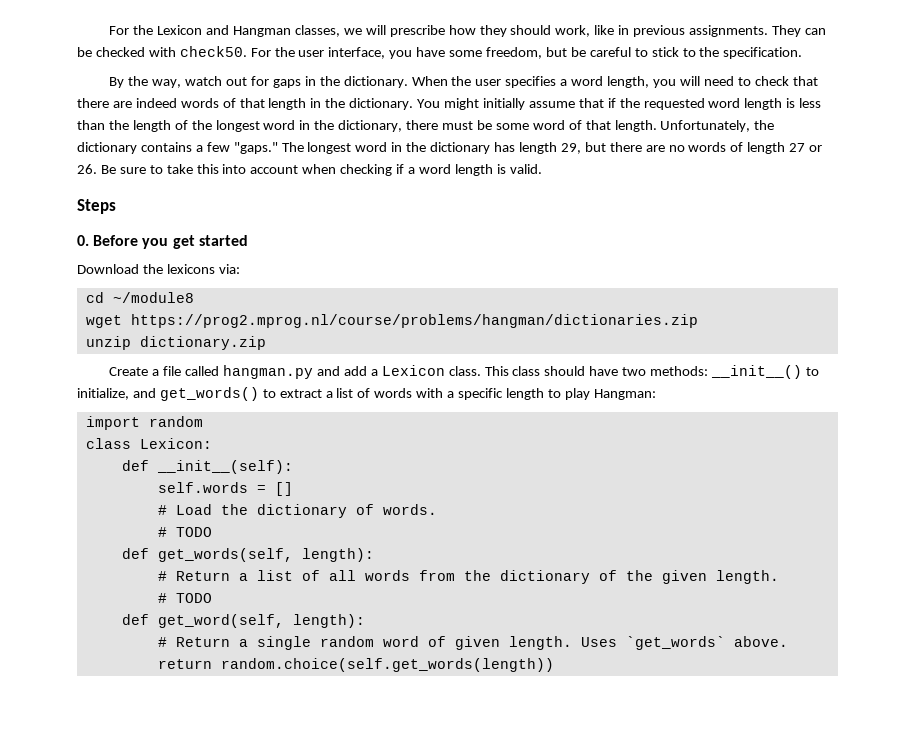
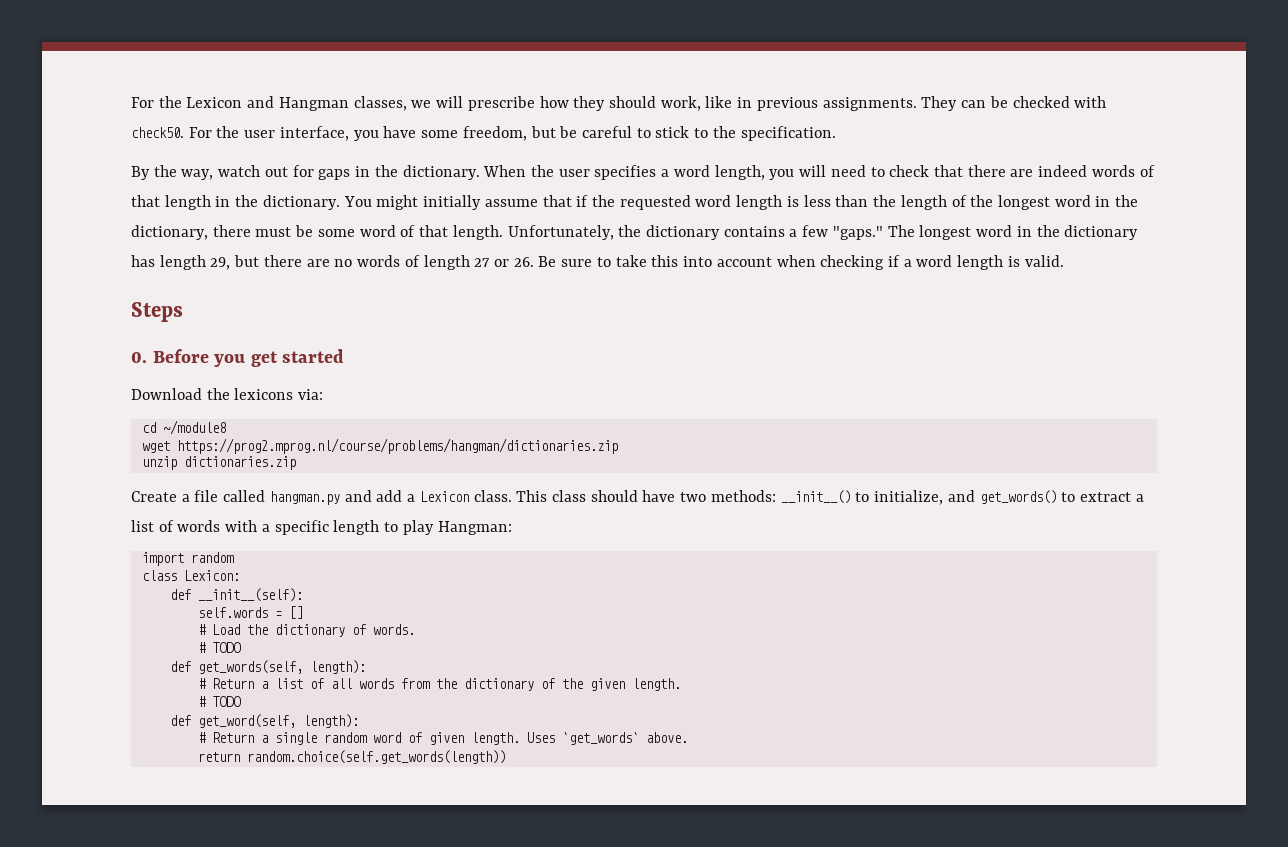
[139,336,266,350] dictionary.zip -> [183,456,296,470] dictionaries.zip

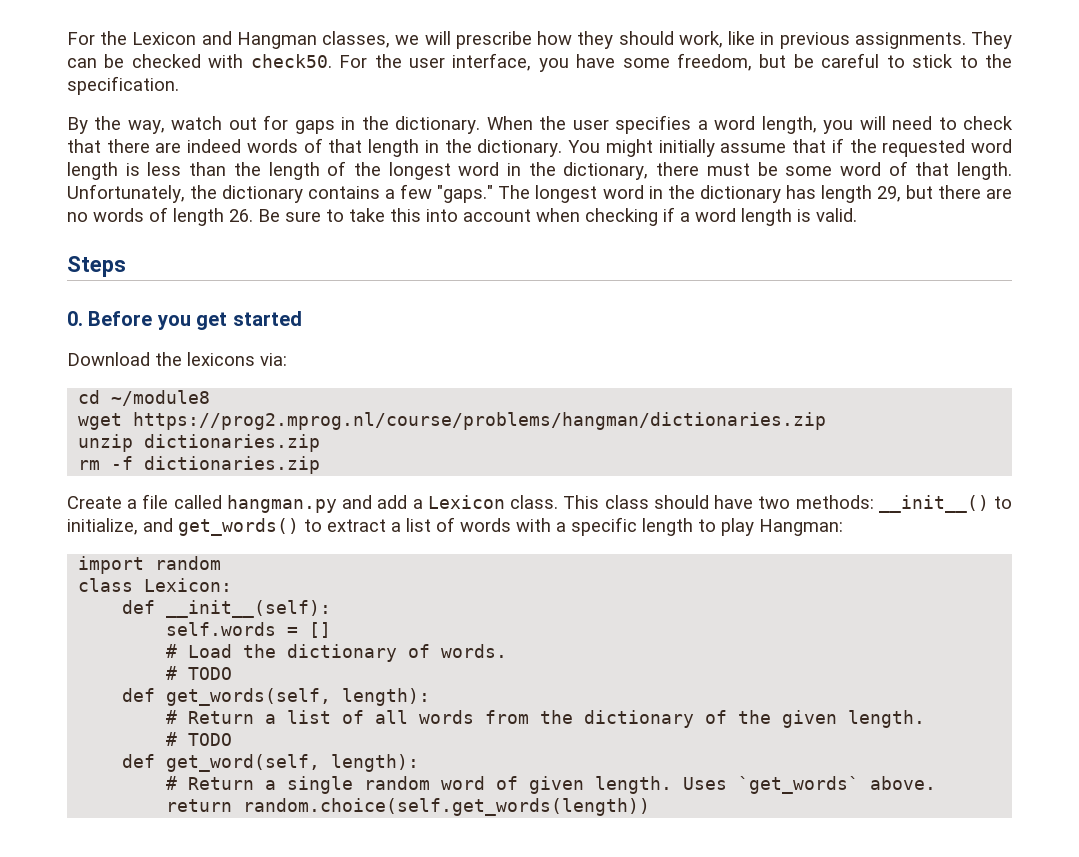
[474,258,509,267] 27 or -> (224, 217) none
(296, 463) none -> [78,456,321,474] // rm -f dictionaries.zip

